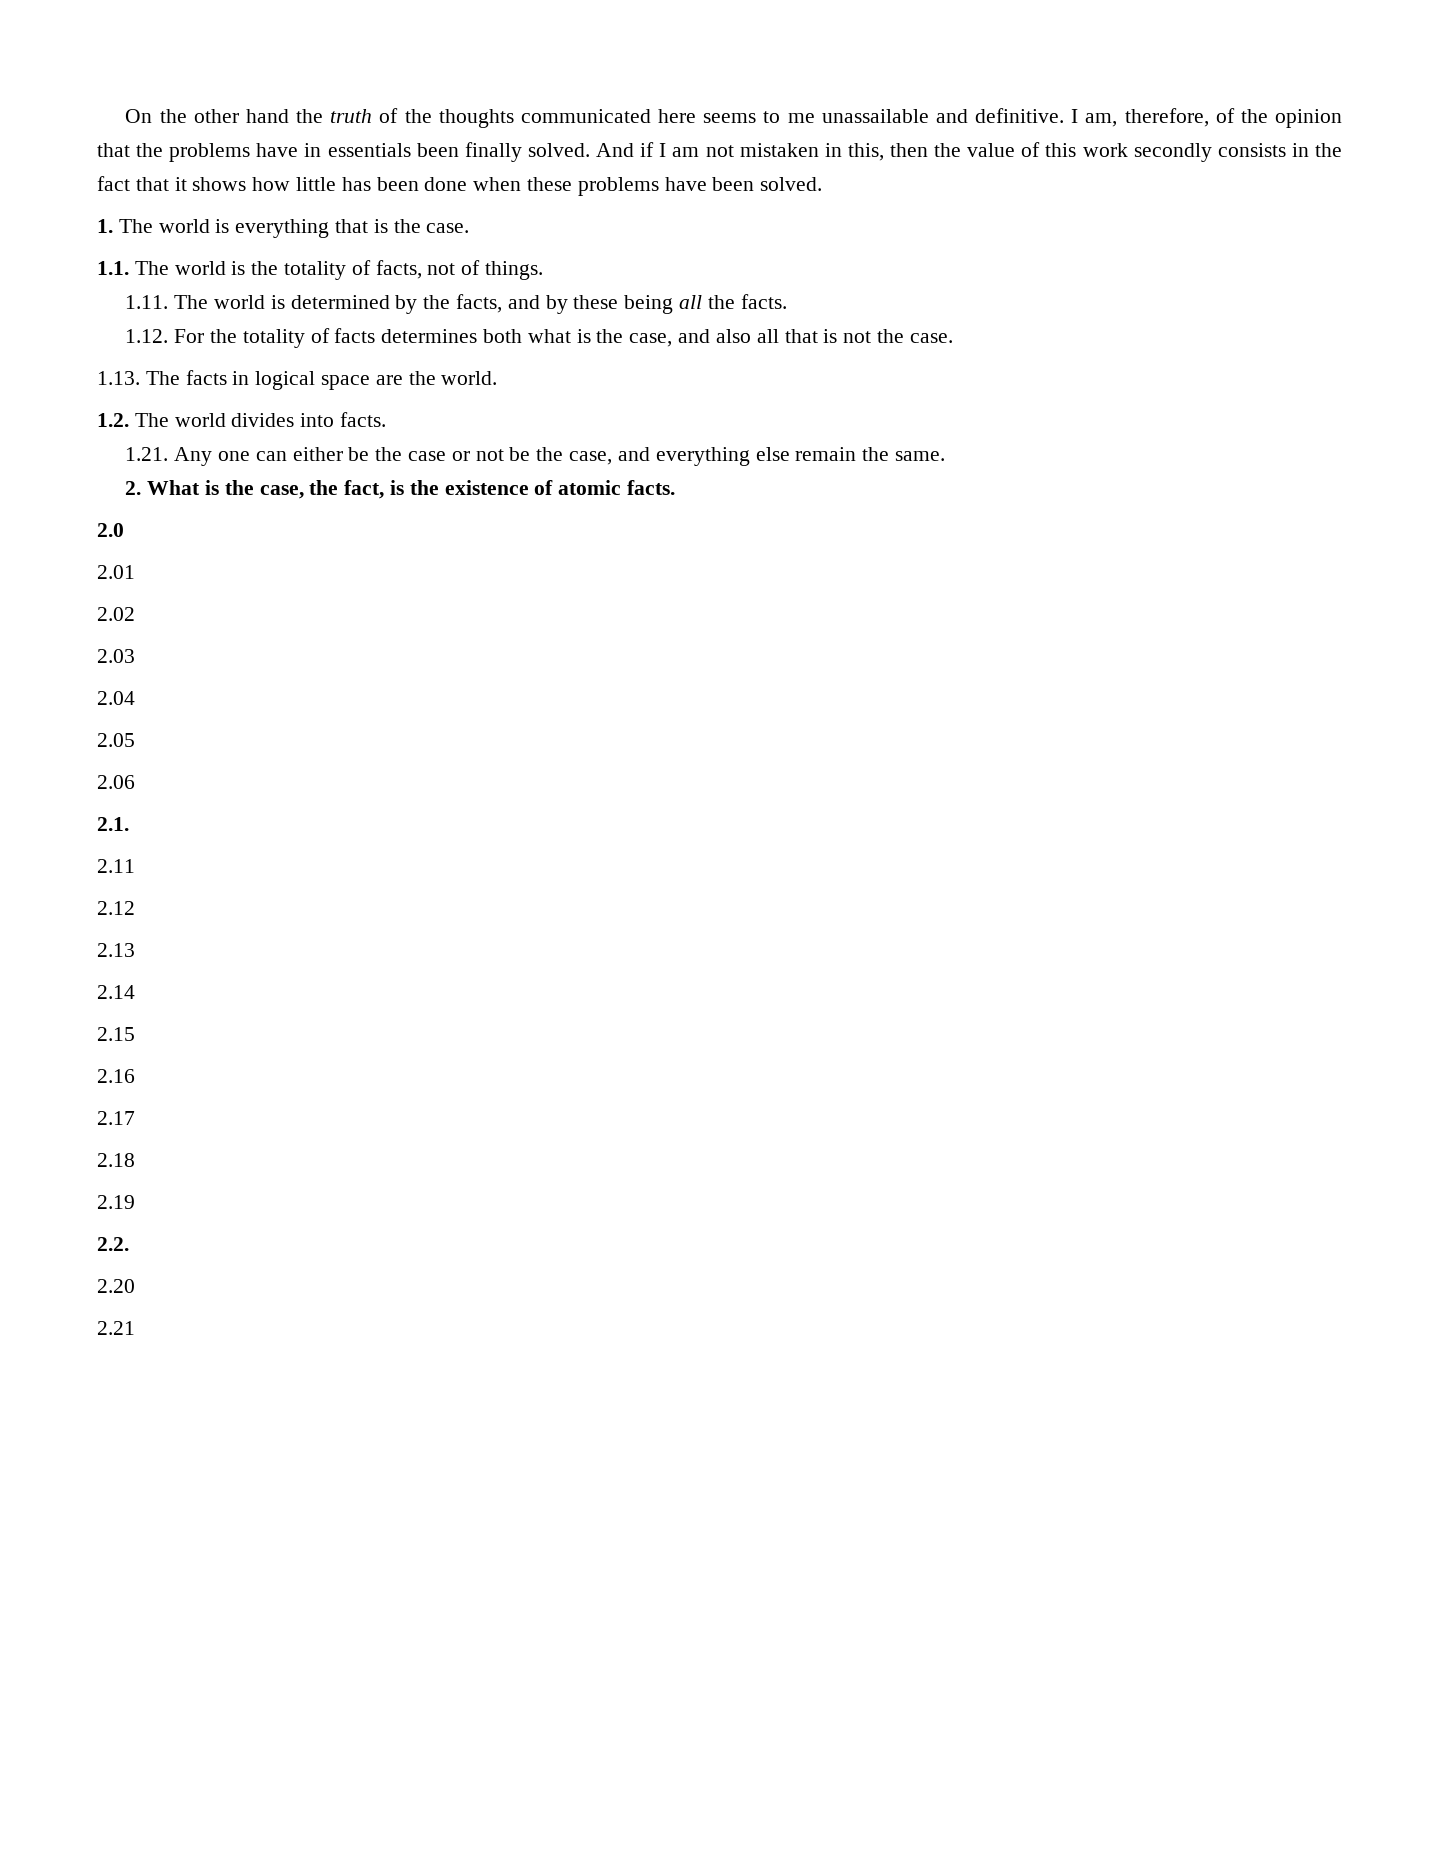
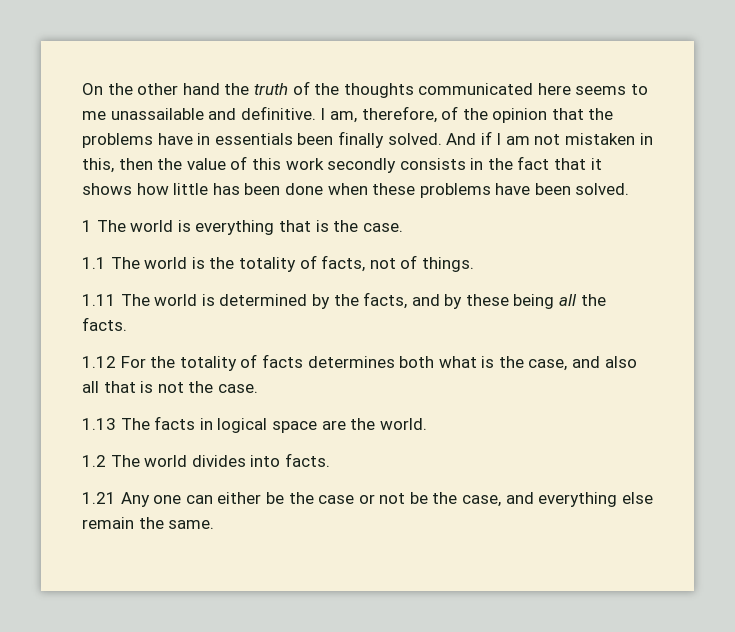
[97,219,113,233] 1. -> [82,220,92,232] 1
[97,261,129,275] 1.1. -> [82,257,106,269] 1.1
[125,295,169,309] 1.11. -> [82,294,116,306] 1.11
[125,329,169,343] 1.12. -> [82,356,116,368] 1.12
[97,371,140,385] 1.13. -> [82,418,116,430] 1.13
[97,413,129,427] 1.2. -> [82,455,106,467] 1.2
[125,447,169,461] 1.21. -> [82,492,116,504] 1.21
[125,480,676,499] [97,523,124,537] [97,565,135,579] [97,607,135,621] [97,649,135,663] [97,691,135,705] [97,733,135,747] [97,775,135,789] [97,817,129,831] [97,859,135,873] [97,901,135,915] [97,943,135,957] [97,985,135,999] [97,1027,135,1041] [97,1069,135,1083] [97,1111,135,1125] [97,1153,135,1167] [97,1195,135,1209] [97,1237,129,1251] [97,1279,135,1293] [97,1321,135,1335] // 2. What is the case, the fact, is the existence of atomic facts. // 2.0 // 2.01 // 2.02 // 2.03 // 2.04 // 2.05 // 2.06 // 2.1. // 2.11 // 2.12 // 2.13 // 2.14 // 2.15 // 2.16 // 2.17 // 2.18 // 2.19 // 2.2. // 2.20 // 2.21 -> (215, 524) none

